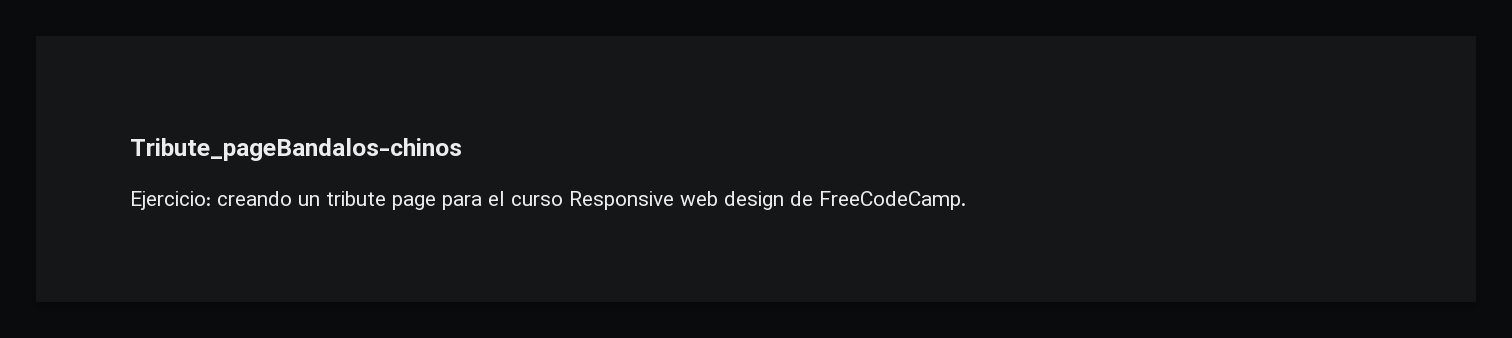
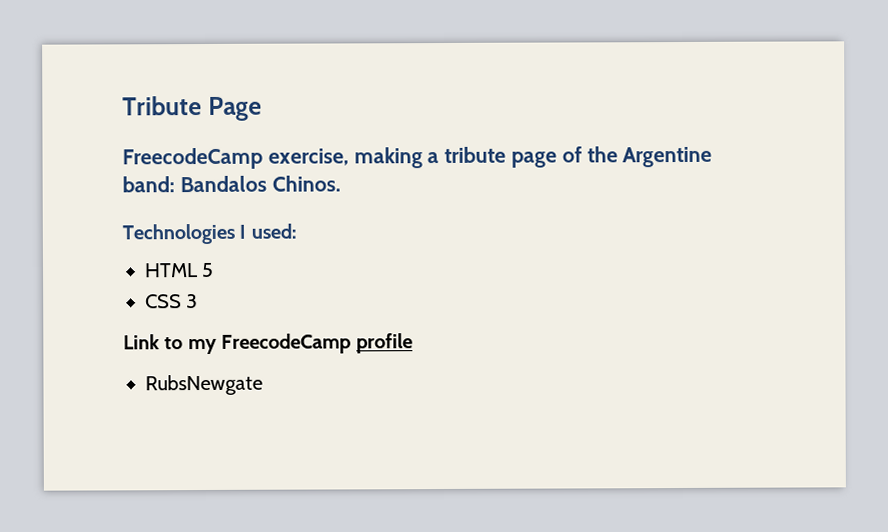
[130,138,462,161] [130,191,966,210] Tribute_pageBandalos-chinos // Ejercicio: creando un tribute page para el curso Responsive web design de FreeCodeCamp. -> [122,96,262,121] [122,146,713,170] [122,175,341,193] [122,223,297,245] [144,262,215,278] [145,294,199,309] [123,333,413,355] [145,374,263,396] Tribute Page // FreecodeCamp exercise, making a tribute page of the Argentine band: Bandalos Chinos. // Technologies I used: // HTML 5 // CSS 3 // Link to my FreecodeCamp profile // RubsNewgate

